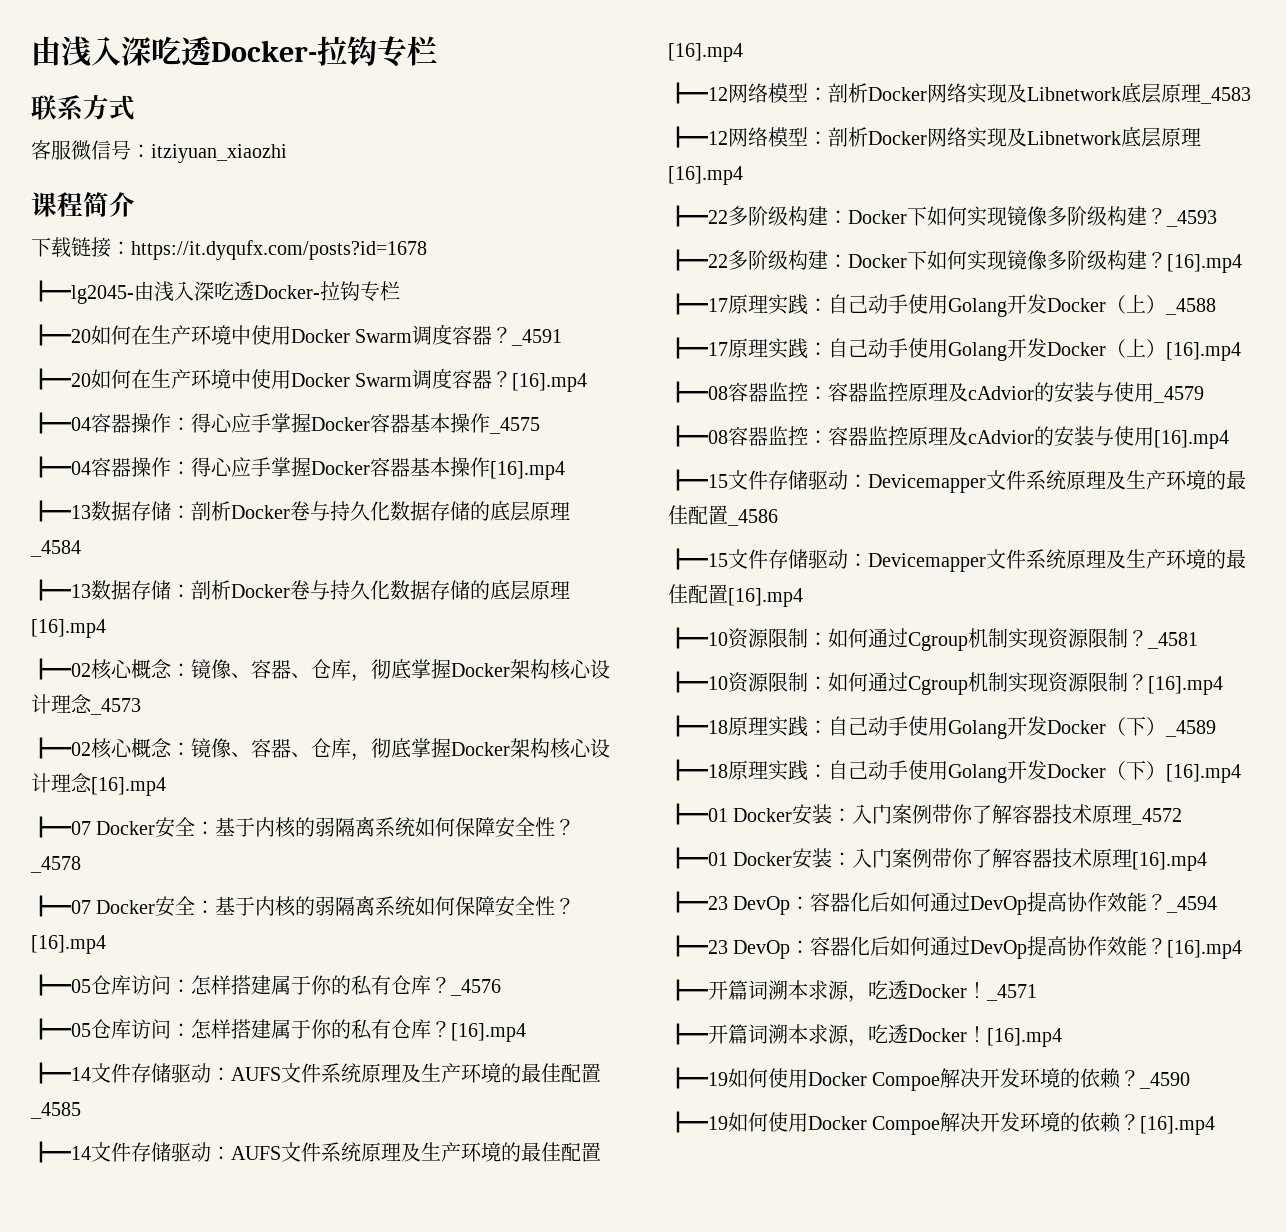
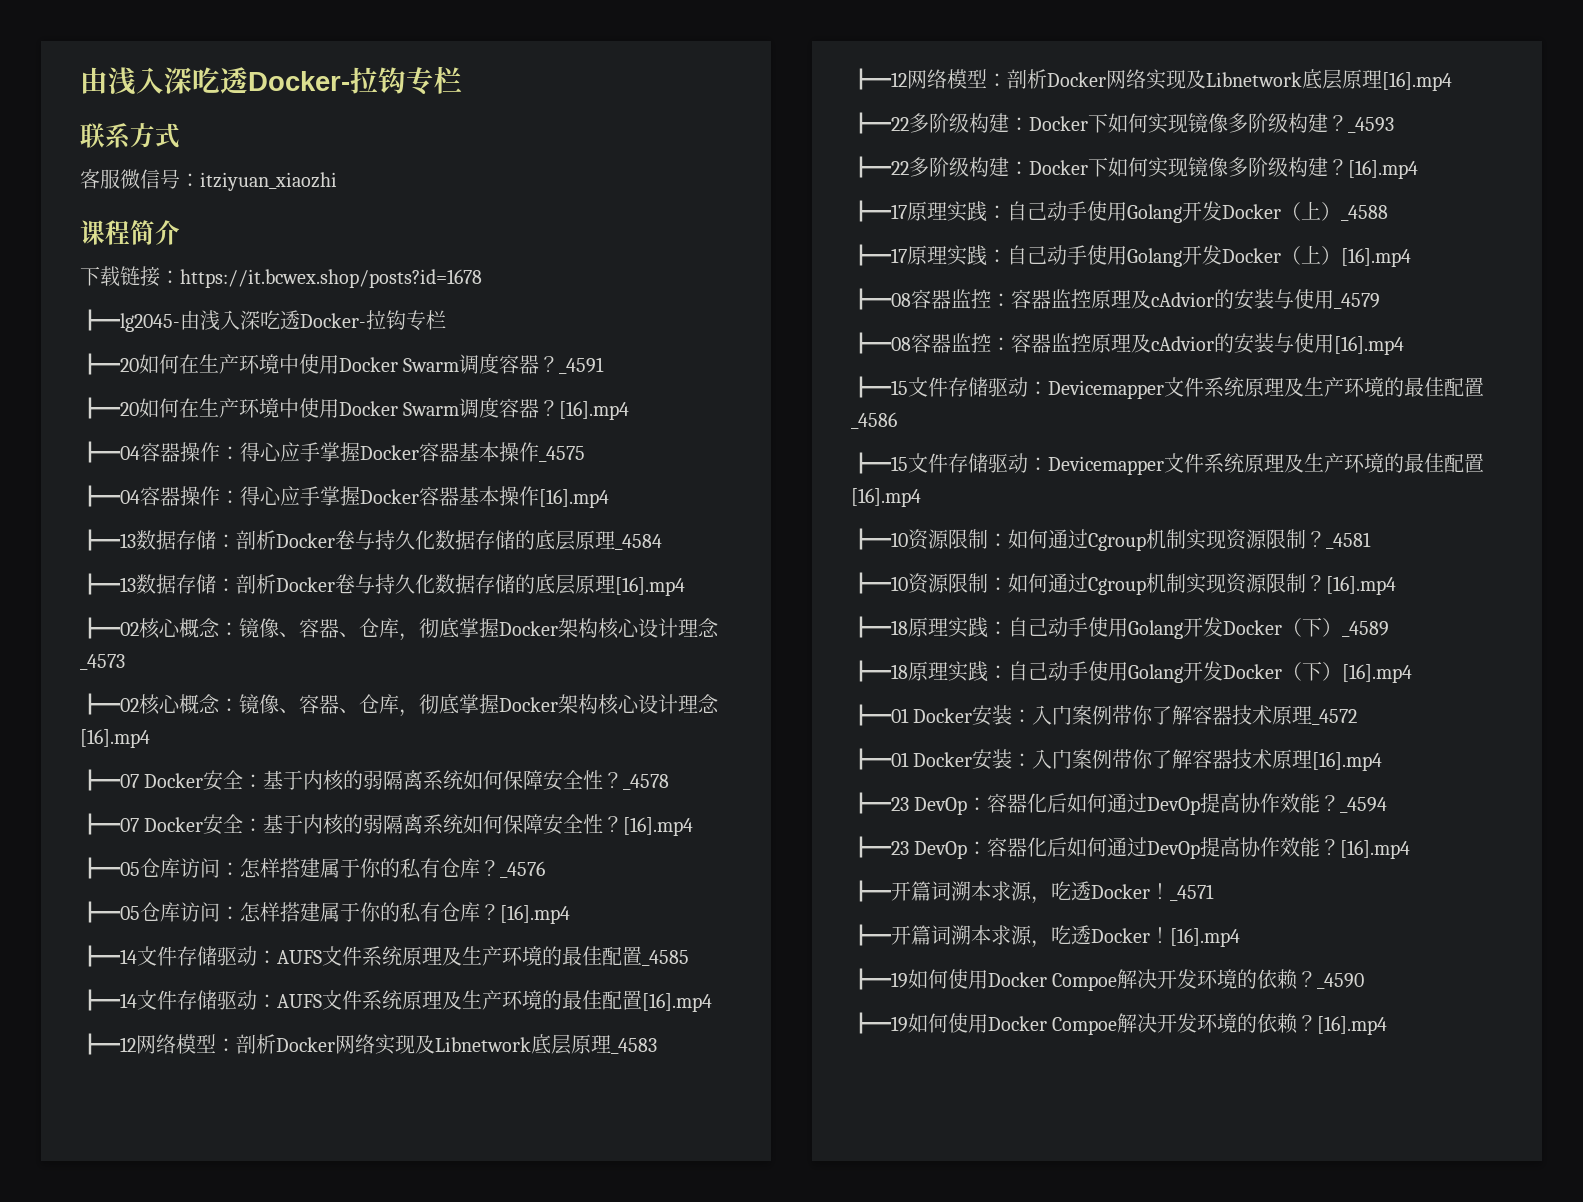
[131,240,427,260] https://it.dyqufx.com/posts?id=1678 -> [180,269,482,288] https://it.bcwex.shop/posts?id=1678

